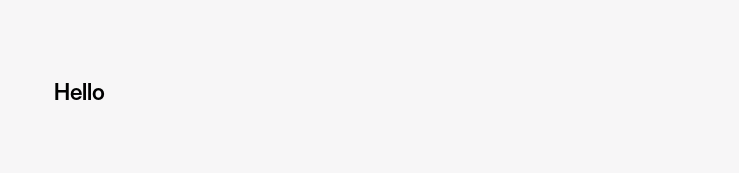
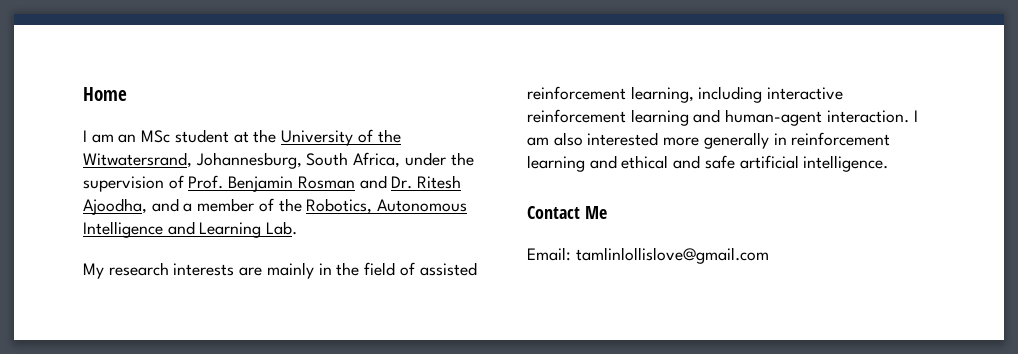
[54,83,105,100] Hello -> [83,87,127,101] [83,129,401,146] [83,152,474,169] [83,175,462,192] [83,198,468,215] [83,221,298,238] [83,262,477,279] [527,86,844,103] [527,109,918,126] [527,132,891,149] [527,155,889,172] [527,206,607,219] [527,247,769,264] Home // I am an MSc student at the University of the Witwatersrand, Johannesburg, South Africa, under the supervision of Prof. Benjamin Rosman and Dr. Ritesh Ajoodha, and a member of the Robotics, Autonomous Intelligence and Learning Lab. // My research interests are mainly in the field of assisted reinforcement learning, including interactive reinforcement learning and human-agent interaction. I am also interested more generally in reinforcement learning and ethical and safe artificial intelligence. // Contact Me // Email: tamlinlollislove@gmail.com

